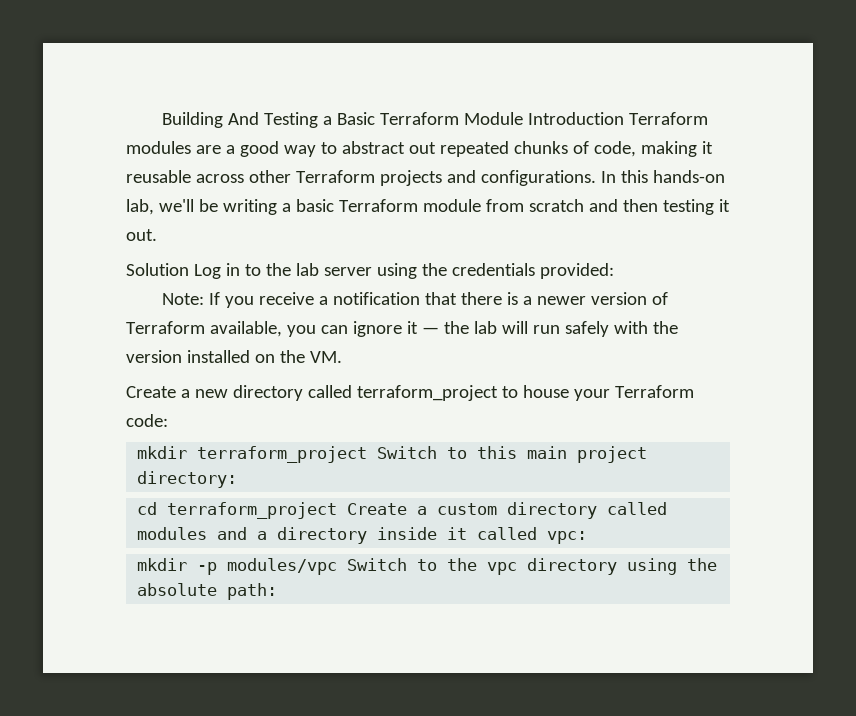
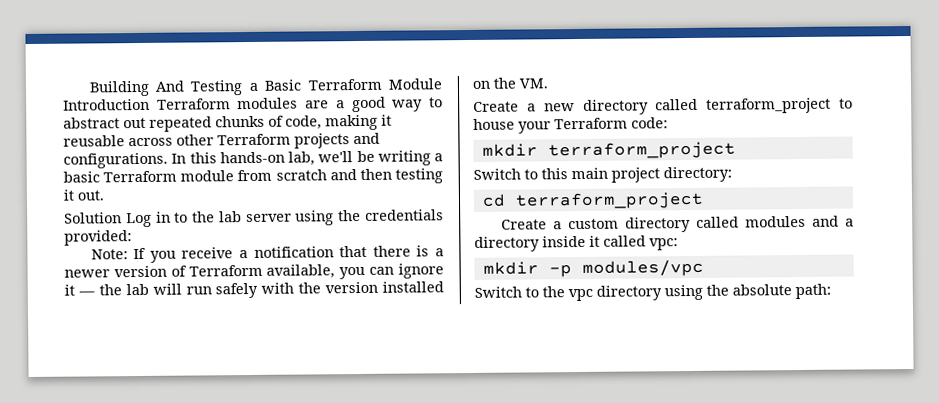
(368, 454) none -> (736, 150) //
(338, 510) none -> (704, 200) //
(338, 566) none -> (704, 268) //

